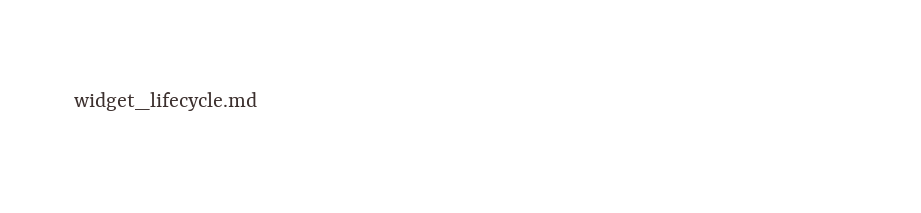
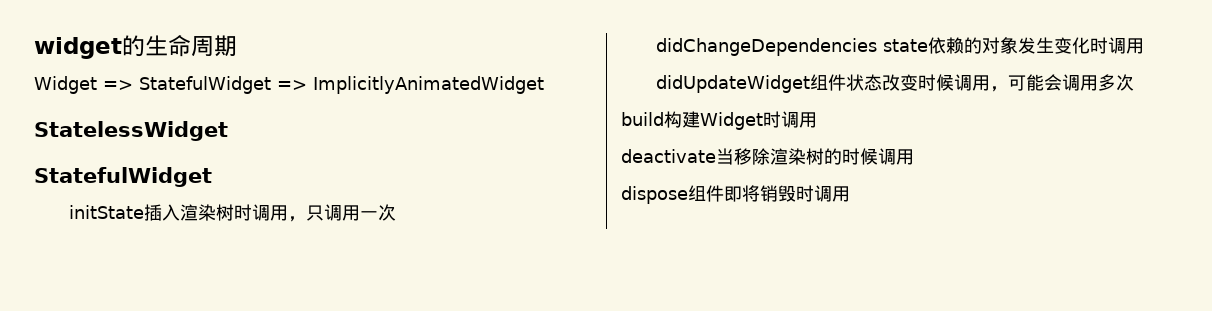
[74,92,257,111] widget_lifecycle.md -> [34,35,237,59] [34,76,544,94] [34,121,228,141] [34,167,212,187] [69,204,397,222] [656,37,1145,56] [656,74,1135,93] [621,111,817,130] [621,148,914,165] [621,185,850,204] widget的生命周期 // Widget => StatefulWidget => ImplicitlyAnimatedWidget // StatelessWidget // StatefulWidget // initState插入渲染树时调用，只调用一次 // didChangeDependencies state依赖的对象发生变化时调用 // didUpdateWidget组件状态改变时候调用，可能会调用多次 // build构建Widget时调用 // deactivate当移除渲染树的时候调用 // dispose组件即将销毁时调用

